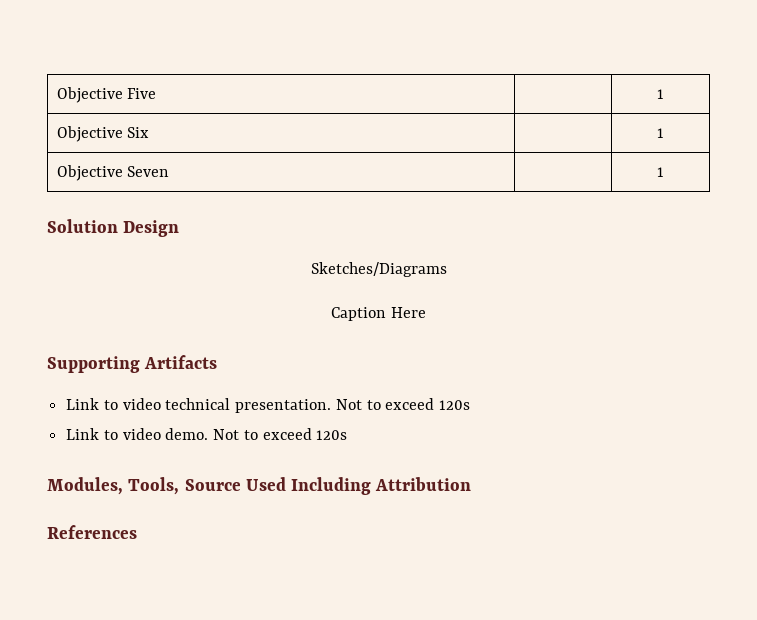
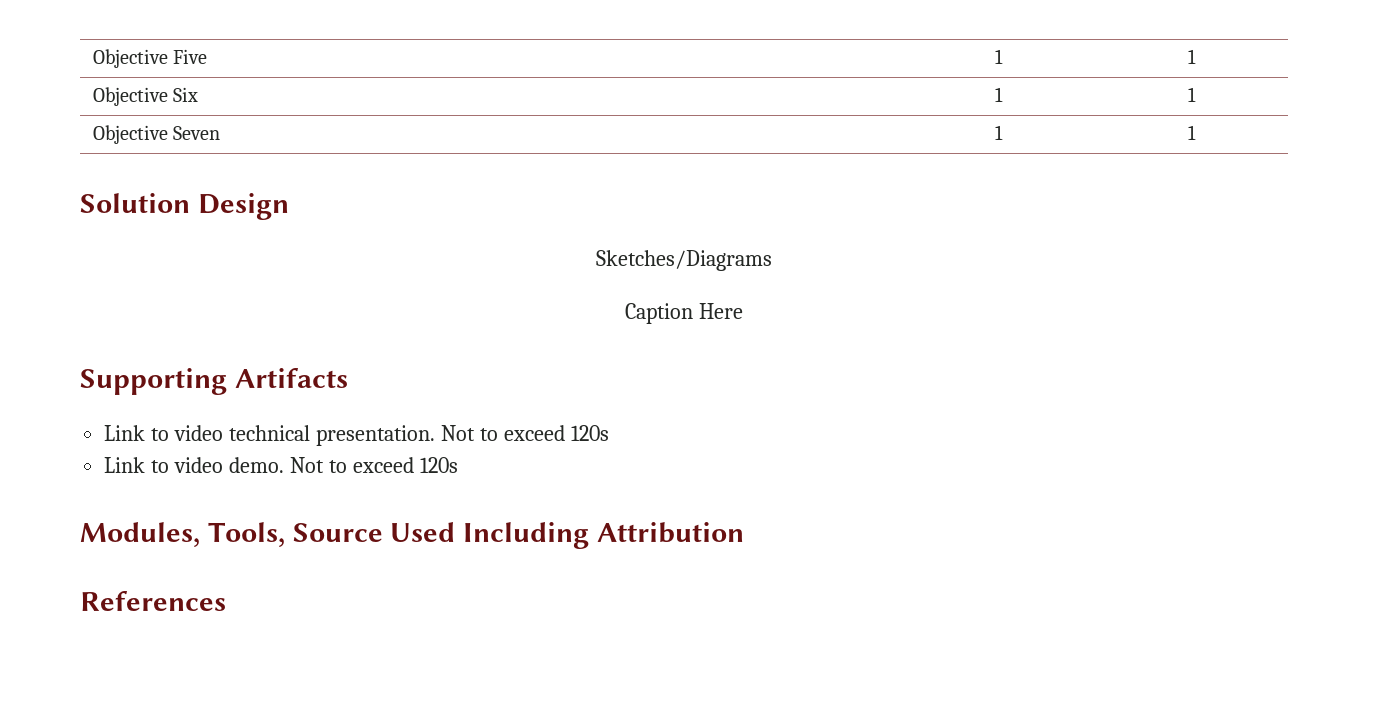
(157, 93) none -> [995,49,1003,64] 1
(150, 132) none -> [995,87,1003,102] 1
(170, 171) none -> [995,125,1003,140] 1

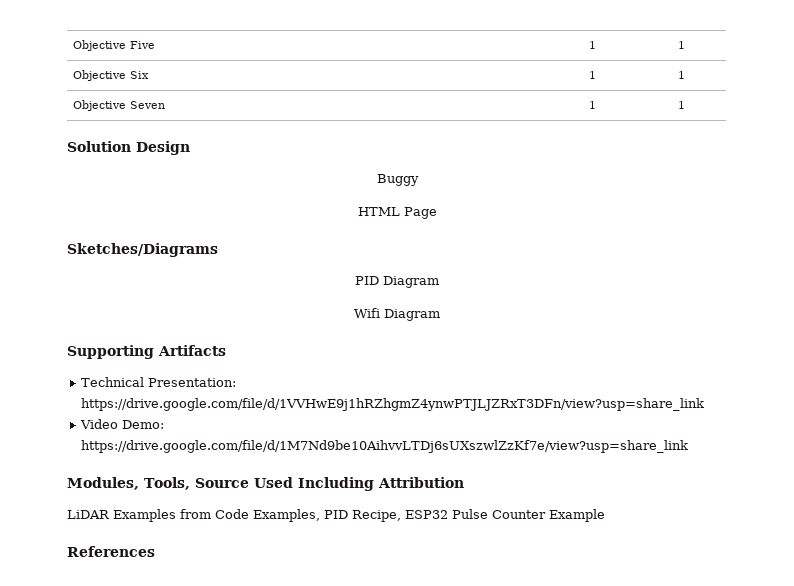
[596,250,772,271] [625,303,743,324] [80,368,348,395] [104,425,609,446] [104,457,458,473] Sketches/Diagrams // Caption Here // Supporting Artifacts // Link to video technical presentation. Not to exceed 120s // Link to video demo. Not to exceed 120s -> [376,174,419,186] [357,207,437,219] [67,243,218,257] [355,276,439,288] [354,308,440,321] [67,345,226,359] [80,377,236,387] [80,398,704,411] [79,419,164,429] [80,440,688,453] Buggy // HTML Page // Sketches/Diagrams // PID Diagram // Wifi Diagram // Supporting Artifacts // Technical Presentation: https://drive.google.com/file/d/1VVHwE9j1hRZhgmZ4ynwPTJLJZRxT3DFn/view?usp=share_link // Video Demo: https://drive.google.com/file/d/1M7Nd9be10AihvvLTDj6sUXszwlZzKf7e/view?usp=share_link
(745, 532) none -> [67,509,605,522] // LiDAR Examples from Code Examples, PID Recipe, ESP32 Pulse Counter Example

